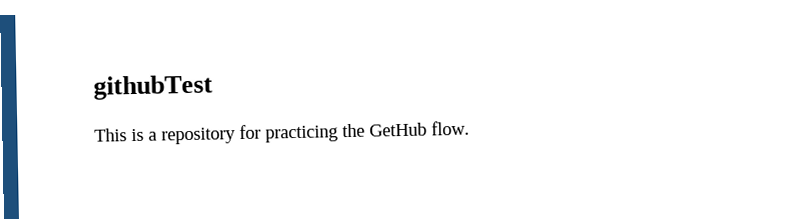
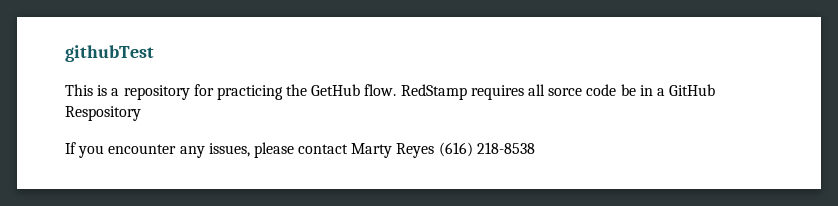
(470, 128) none -> [400,84,716,100] [65,106,141,121] [65,142,535,158] RedStamp requires all sorce code be in a GitHub Respository // If you encounter any issues, please contact Marty Reyes (616) 218-8538

